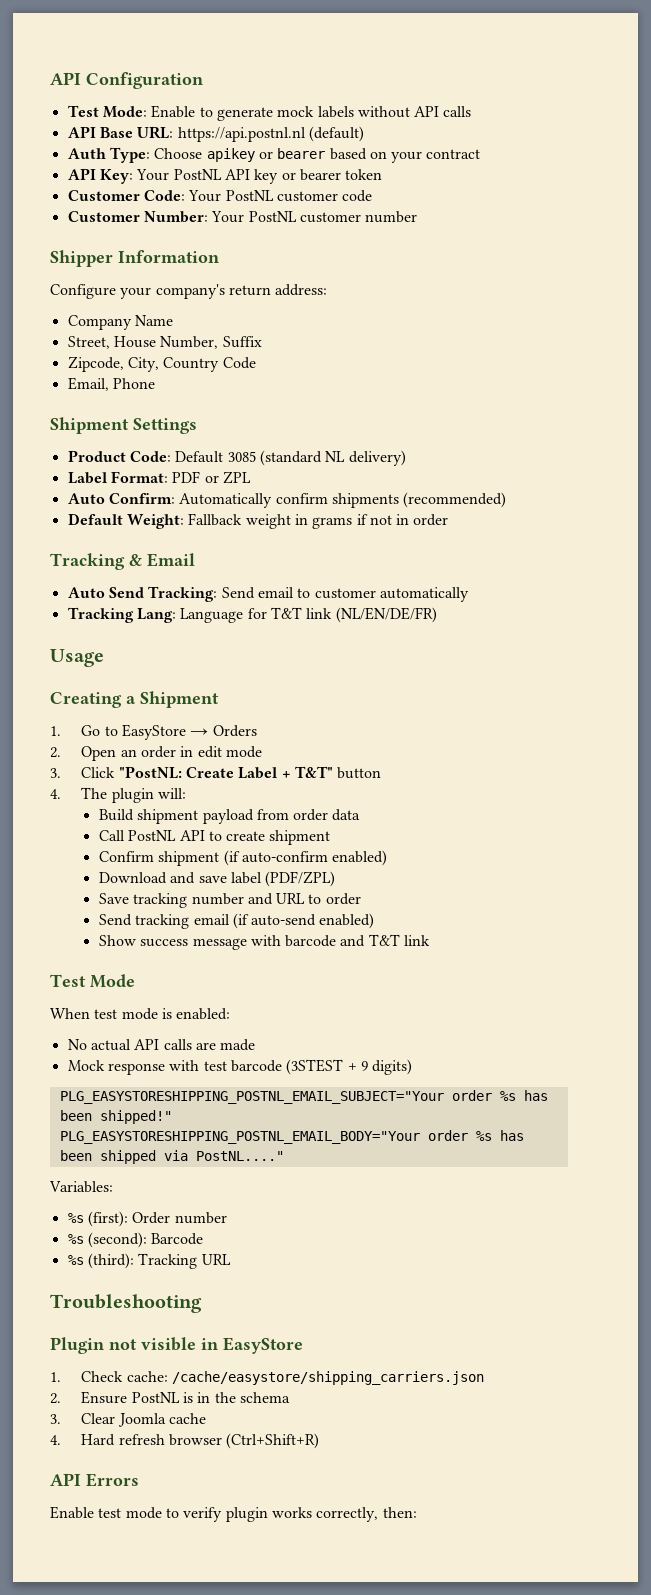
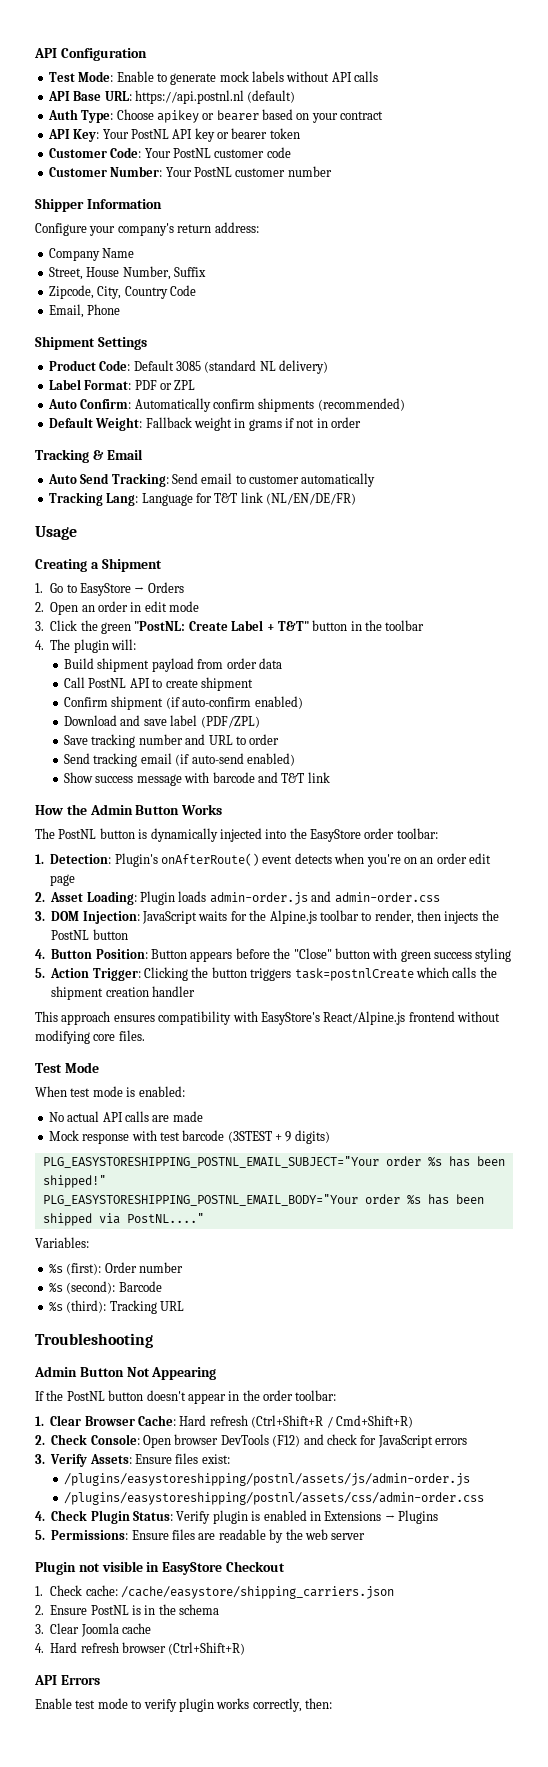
(116, 772) none -> [80,620,132,634] the green
(382, 773) none -> [350,620,425,631] in the toolbar
(431, 940) none -> [35,804,223,815] [35,828,438,842] [35,853,492,867] [50,874,76,886] [35,891,440,905] [35,910,499,924] [51,929,128,940] [35,948,512,962] [35,967,497,981] [51,986,195,1000] [35,1011,500,1025] [35,1030,145,1044] // How the Admin Button Works // The PostNL button is dynamically injected into the EasyStore order toolbar: // 1. Detection: Plugin's onAfterRoute() event detects when you're on an order edit page // 2. Asset Loading: Plugin loads admin-order.js and admin-order.css // 3. DOM Injection: JavaScript waits for the Alpine.js toolbar to render, then injects the PostNL button // 4. Button Position: Button appears before the "Close" button with green success styling // 5. Action Trigger: Clicking the button triggers task=postnlCreate which calls the shipment creation handler // This approach ensures compatibility with EasyStore's React/Alpine.js frontend without modifying core files.
(202, 1303) none -> [34,1366,217,1380] [35,1390,337,1404] [35,1415,413,1428] [35,1434,467,1448] [35,1453,230,1467] [64,1473,471,1486] [64,1492,485,1505] [35,1510,438,1524] [35,1529,366,1543] // Admin Button Not Appearing // If the PostNL button doesn't appear in the order toolbar: // 1. Clear Browser Cache: Hard refresh (Ctrl+Shift+R / Cmd+Shift+R) // 2. Check Console: Open browser DevTools (F12) and check for JavaScript errors // 3. Verify Assets: Ensure files exist: // /plugins/easystoreshipping/postnl/assets/js/admin-order.js // /plugins/easystoreshipping/postnl/assets/css/admin-order.css // 4. Check Plugin Status: Verify plugin is enabled in Extensions → Plugins // 5. Permissions: Ensure files are readable by the web server
(303, 1345) none -> [225,1561,285,1572] Checkout

